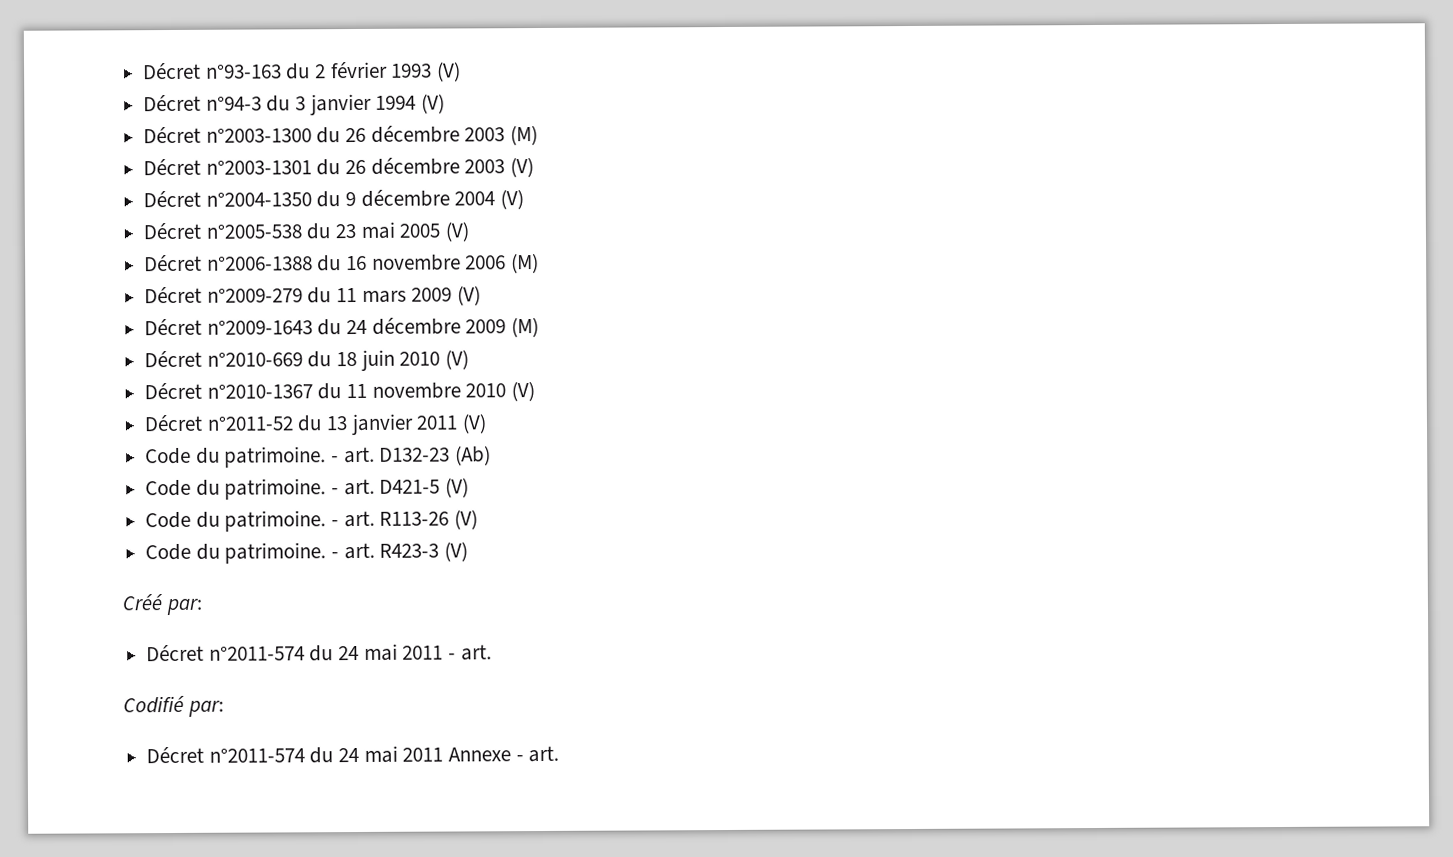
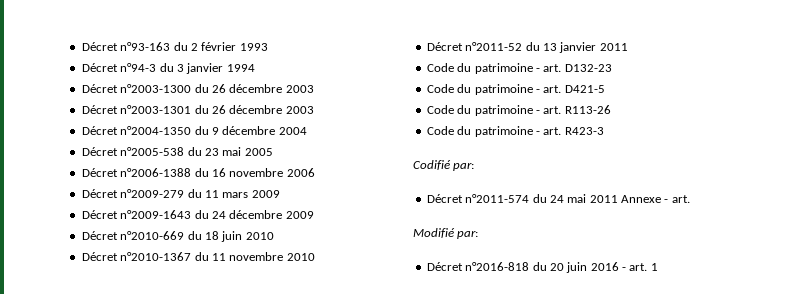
[437,61,462,82] (V) -> (268, 47) none
[421,93,446,114] (V) -> (255, 68) none
[510,125,539,146] (M) -> (314, 89) none
[510,157,535,178] (V) -> (314, 110) none
[500,189,525,210] (V) -> (307, 131) none
[445,221,470,242] (V) -> (273, 152) none
[511,253,540,274] (M) -> (315, 172) none
[457,285,482,306] (V) -> (280, 194) none
[511,317,540,338] (M) -> (314, 215) none
[445,349,470,370] (V) -> (274, 236) none
[511,381,536,402] (V) -> (315, 257) none
[462,413,488,434] [145,446,327,468] (V) // Code du patrimoine. -> [426,63,533,74] // Code du patrimoine
[455,445,492,466] [145,478,327,500] (Ab) // Code du patrimoine. -> [426,84,533,95] // Code du patrimoine
[445,477,470,498] [145,510,327,532] (V) // Code du patrimoine. -> [426,105,533,116] // Code du patrimoine
[454,509,479,530] [145,542,327,564] (V) // Code du patrimoine. -> [426,126,533,137] // Code du patrimoine
[444,541,469,562] [122,594,203,616] [146,643,492,662] (V) // Créé par: // Décret n°2011-574 du 24 mai 2011 - art. -> (604, 131) none
(560, 754) none -> [413,228,479,239] [426,262,658,273] // Modifié par: // Décret n°2016-818 du 20 juin 2016 - art. 1

